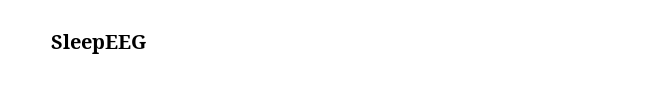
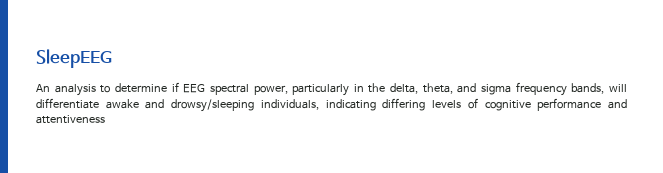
(146, 44) none -> [36,82,627,96] [36,98,628,112] [36,115,105,124] // An analysis to determine if EEG spectral power, particularly in the delta, theta, and sigma frequency bands, will differentiate awake and drowsy/sleeping individuals, indicating differing levels of cognitive performance and attentiveness

